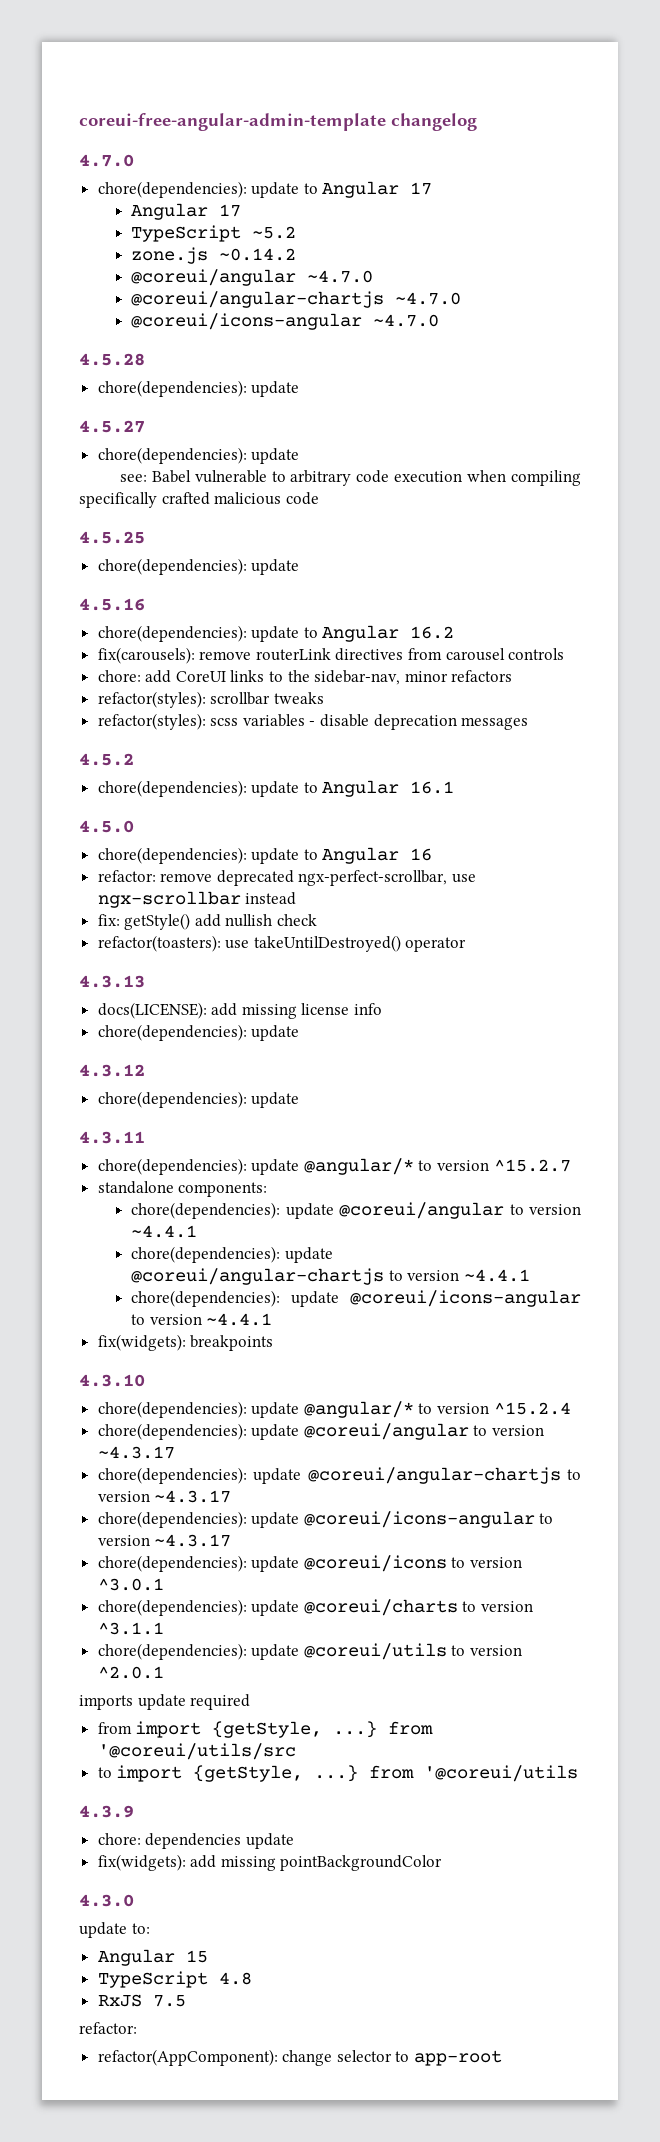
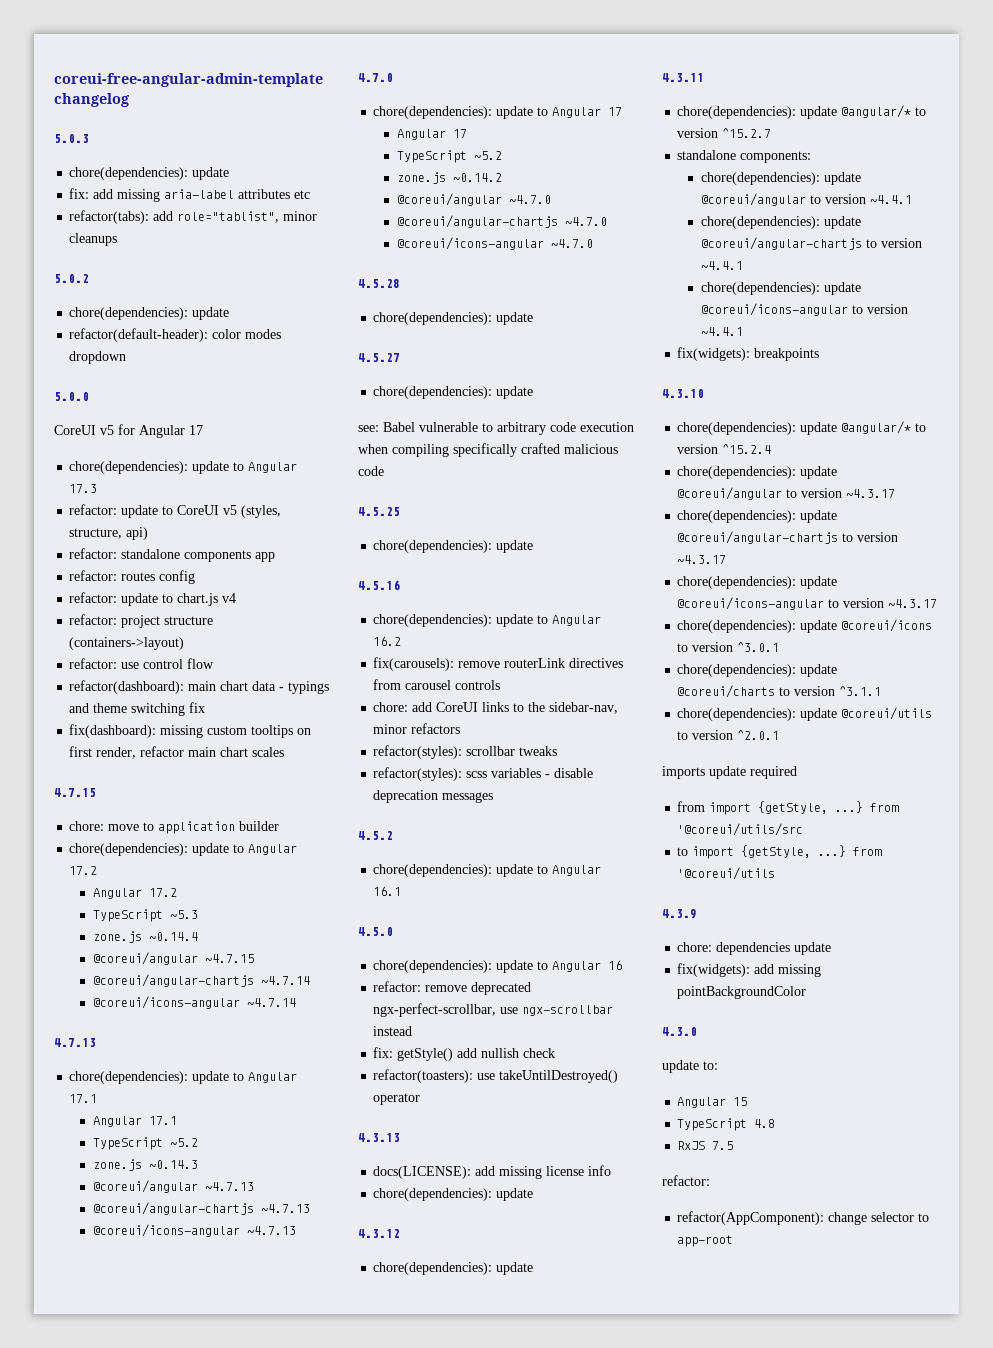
(477, 122) none -> [54,134,89,143] [69,167,230,180] [69,188,311,202] [69,210,318,224] [69,233,118,246] [54,274,89,283] [69,307,230,320] [69,328,282,342] [69,351,127,364] [54,392,89,401] [54,424,203,438] [69,461,298,474] [69,484,98,493] [69,504,282,518] [69,527,149,540] [69,548,276,562] [69,570,196,584] [69,592,237,606] [69,614,214,628] [69,637,185,650] [69,658,215,669] [69,680,330,694] [69,702,206,716] [69,724,312,738] [69,746,285,759] [54,788,96,797] [69,821,280,834] [69,843,298,856] [69,866,98,875] [92,888,177,899] [92,909,198,922] [92,931,198,943] [92,952,254,965] [92,974,310,987] [92,996,296,1009] [54,1038,96,1047] [69,1071,298,1084] [69,1094,98,1103] [92,1116,177,1127] [92,1137,198,1150] [92,1159,198,1171] [92,1180,254,1193] [92,1202,310,1215] [92,1224,296,1237] // 5.0.3 // chore(dependencies): update // fix: add missing aria-label attributes etc // refactor(tabs): add role="tablist", minor cleanups // 5.0.2 // chore(dependencies): update // refactor(default-header): color modes dropdown // 5.0.0 // CoreUI v5 for Angular 17 // chore(dependencies): update to Angular 17.3 // refactor: update to CoreUI v5 (styles, structure, api) // refactor: standalone components app // refactor: routes config // refactor: update to chart.js v4 // refactor: project structure (containers->layout) // refactor: use control flow // refactor(dashboard): main chart data - typings and theme switching fix // fix(dashboard): missing custom tooltips on first render, refactor main chart scales // 4.7.15 // chore: move to application builder // chore(dependencies): update to Angular 17.2 // Angular 17.2 // TypeScript ~5.3 // zone.js ~0.14.4 // @coreui/angular ~4.7.15 // @coreui/angular-chartjs ~4.7.14 // @coreui/icons-angular ~4.7.14 // 4.7.13 // chore(dependencies): update to Angular 17.1 // Angular 17.1 // TypeScript ~5.2 // zone.js ~0.14.3 // @coreui/angular ~4.7.13 // @coreui/angular-chartjs ~4.7.13 // @coreui/icons-angular ~4.7.13

